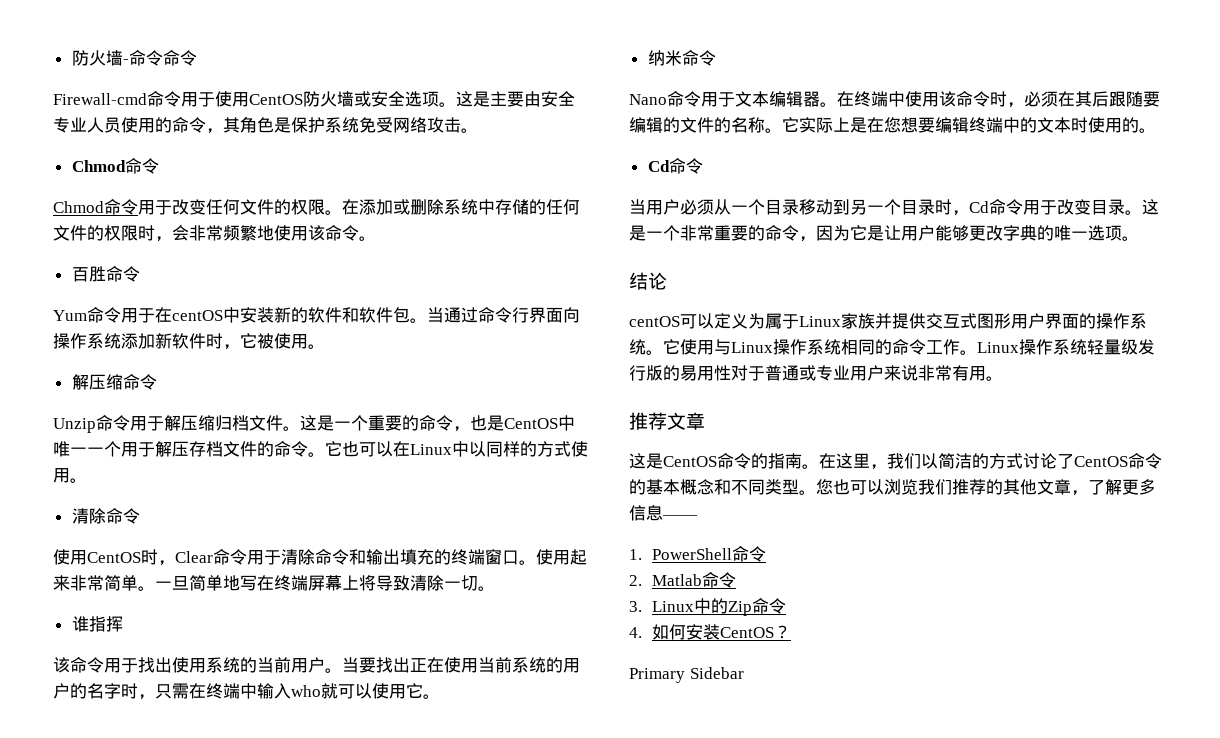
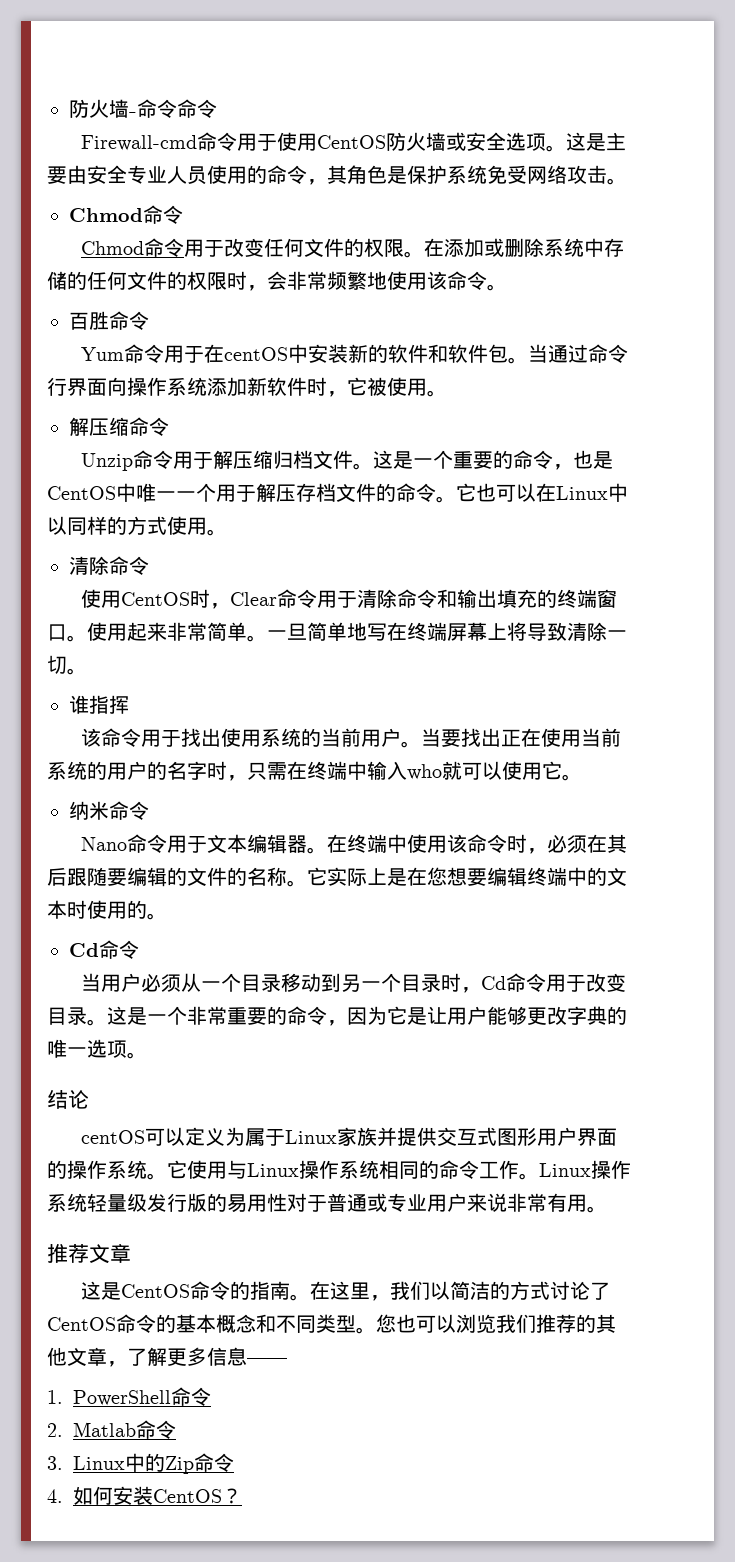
[629,667,744,683] // Primary Sidebar -> (242, 1496) none

